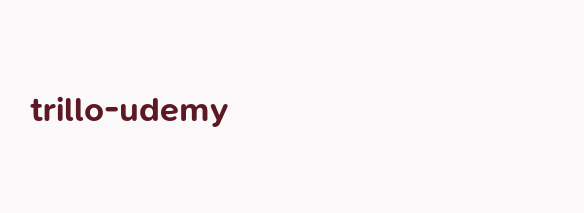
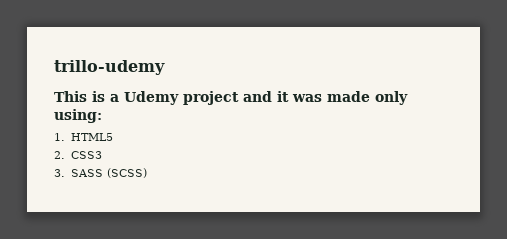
(229, 111) none -> [54,91,408,105] [54,109,102,123] [54,133,113,141] [54,151,102,159] [54,168,147,178] // This is a Udemy project and it was made only using: // 1. HTML5 // 2. CSS3 // 3. SASS (SCSS)

